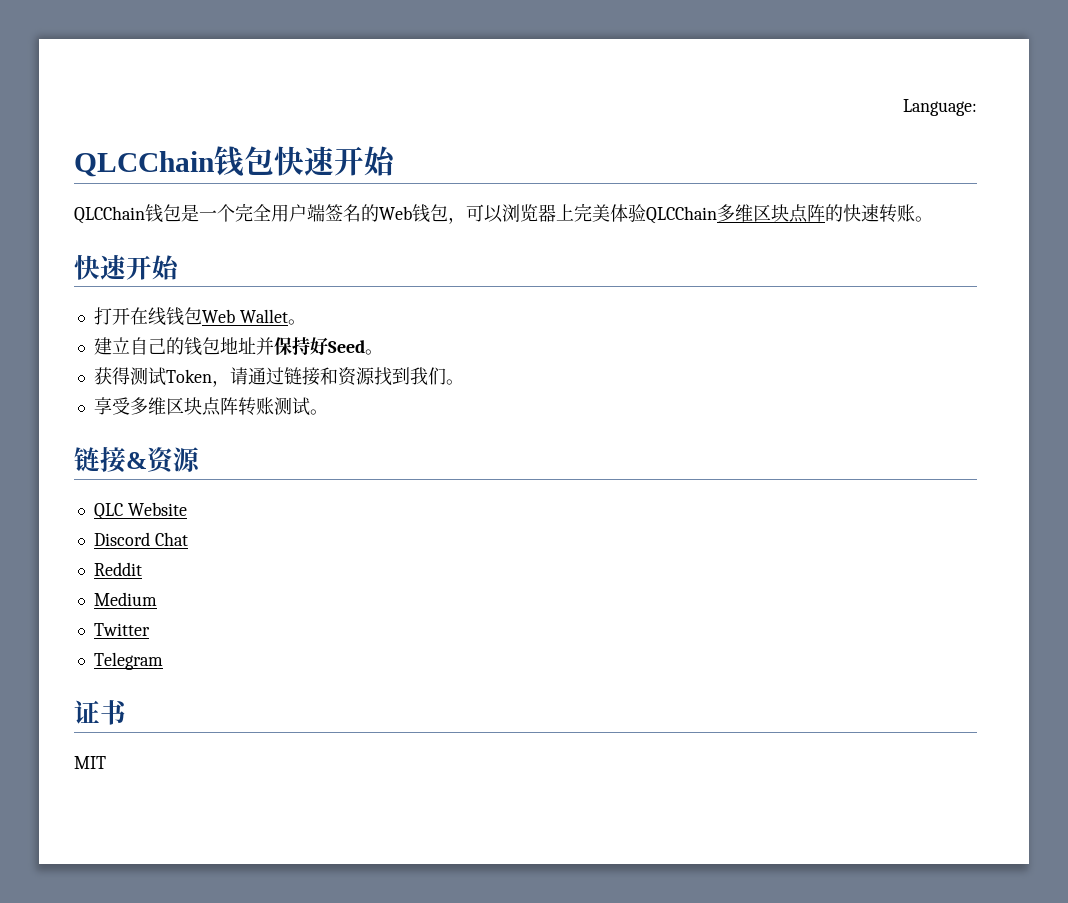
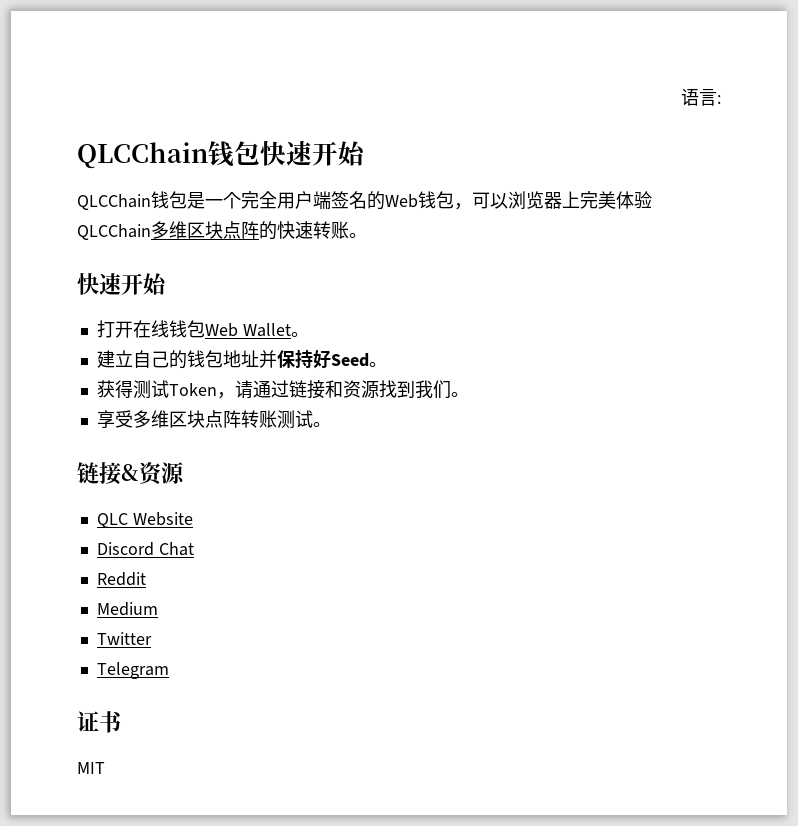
[903,99,977,116] Language: -> [681,88,721,106] 语言:

